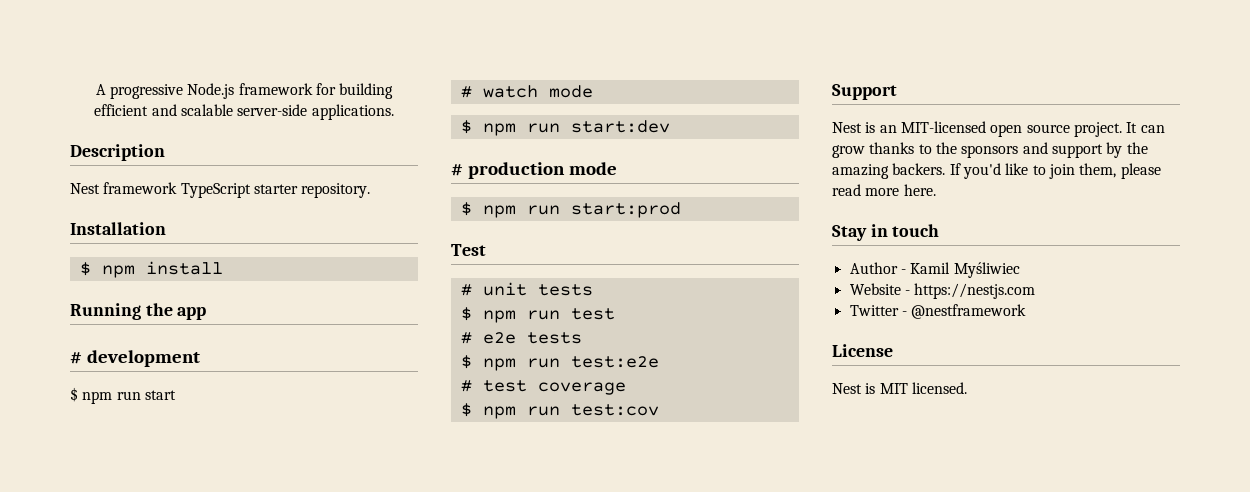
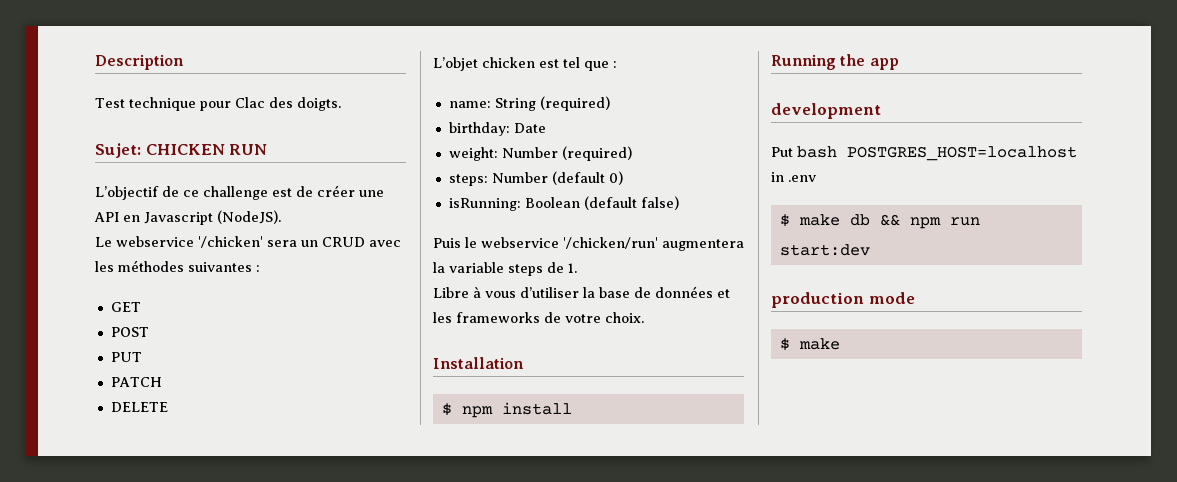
[95,83,394,99] [94,104,394,120] [70,144,165,161] [70,182,371,198] A progressive Node.js framework for building efficient and scalable server-side applications. // Description // Nest framework TypeScript starter repository. -> [95,54,184,70] [95,97,341,111] [95,143,268,158] [95,185,384,200] [94,210,281,225] [95,236,401,248] [95,260,260,272] [110,302,141,312] [110,327,149,337] [110,352,142,362] [110,377,162,387] [110,402,168,412] [433,57,617,71] [448,96,610,111] [448,122,546,136] [448,146,632,161] [448,171,623,186] [448,196,679,211] [433,237,744,251] [433,262,577,276] [433,286,730,298] [433,312,644,323] Description // Test technique pour Clac des doigts. // Sujet: CHICKEN RUN // L’objectif de ce challenge est de créer une API en Javascript (NodeJS). // Le webservice '/chicken' sera un CRUD avec les méthodes suivantes : // GET // POST // PUT // PATCH // DELETE // L’objet chicken est tel que : // name: String (required) // birthday: Date // weight: Number (required) // steps: Number (default 0) // isRunning: Boolean (default false) // Puis le webservice '/chicken/run' augmentera la variable steps de 1. // Libre à vous d’utiliser la base de données et les frameworks de votre choix.
[70,352,82,364] # -> (899, 64) none
[70,387,176,404] [460,85,593,98] [460,120,472,134] $ npm run start // # watch mode // $ -> [771,146,1077,161] [771,172,816,182] [779,214,900,227] Put bash POSTGRES_HOST=localhost in .env // $ make db &&
[451,164,463,176] # -> (870, 250) none
[482,202,681,218] [451,244,486,256] [460,282,593,296] [460,307,615,323] [460,332,582,344] [460,355,659,371] [460,380,626,395] [460,403,659,419] [832,84,897,100] [832,121,1165,137] [832,142,1148,158] [832,163,1161,179] [832,184,936,196] [832,224,940,241] [849,262,1020,278] [849,283,1036,299] [849,304,1027,319] [832,344,893,357] [832,382,967,394] npm run start:prod // Test // # unit tests // $ npm run test // # e2e tests // $ npm run test:e2e // # test coverage // $ npm run test:cov // Support // Nest is an MIT-licensed open source project. It can grow thanks to the sponsors and support by the amazing backers. If you'd like to join them, please read more here. // Stay in touch // Author - Kamil Myśliwiec // Website - https://nestjs.com // Twitter - @nestframework // License // Nest is MIT licensed. -> [798,338,840,350] make

